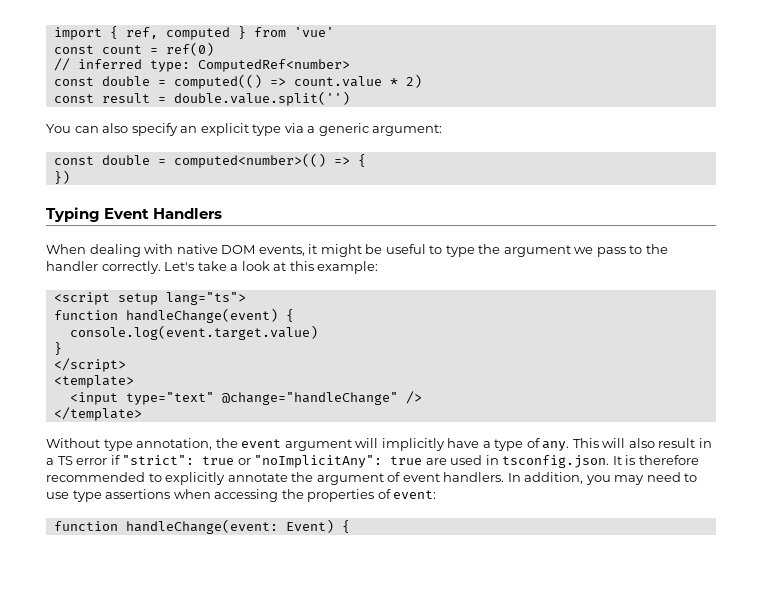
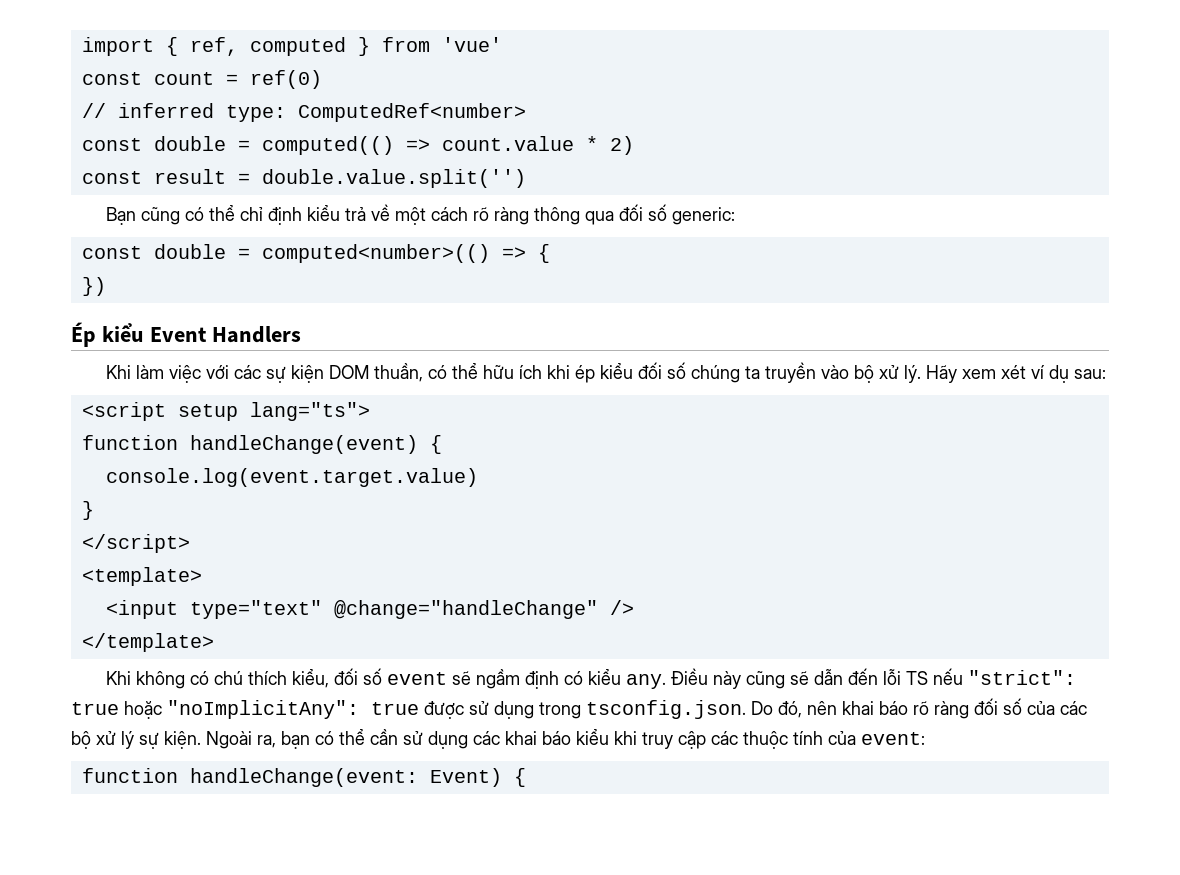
[46,123,443,136] You can also specify an explicit type via a generic argument: -> [106,204,736,225] Bạn cũng có thể chỉ định kiểu trả về một cách rõ ràng thông qua đối số generic:
[46,207,100,222] Typing -> [71,322,144,347] Ép kiểu
[46,244,668,257] [46,261,379,274] When dealing with native DOM events, it might be useful to type the argument we pass to the handler correctly. Let's take a look at this example: -> [106,362,1107,383] Khi làm việc với các sự kiện DOM thuần, có thể hữu ích khi ép kiểu đối số chúng ta truyền vào bộ xử lý. Hãy xem xét ví dụ sau:
[46,438,712,451] [46,455,120,465] Without type annotation, the event argument will implicitly have a type of any. This will also result in a TS error if -> [106,668,964,689] Khi không có chú thích kiểu, đối số event sẽ ngầm định có kiểu any. Điều này cũng sẽ dẫn đến lỗi TS nếu
[237,458,251,465] or -> [124,701,162,719] hoặc
[425,455,699,468] [46,472,698,485] [46,489,391,502] are used in tsconfig.json. It is therefore recommended to explicitly annotate the argument of event handlers. In addition, you may need to use type assertions when accessing the properties of -> [424,698,1087,719] [71,729,856,749] được sử dụng trong tsconfig.json. Do đó, nên khai báo rõ ràng đối số của các bộ xử lý sự kiện. Ngoài ra, bạn có thể cần sử dụng các khai báo kiểu khi truy cập các thuộc tính của

